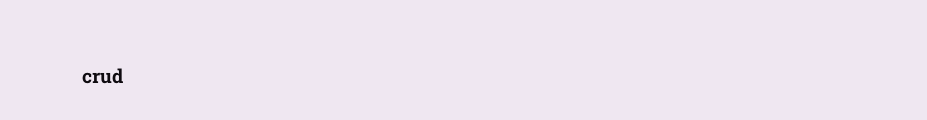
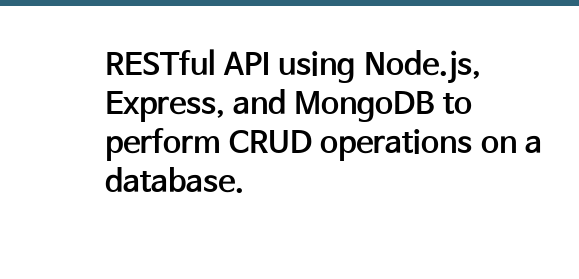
[82,68,123,84] crud -> [105,49,481,84] [105,89,472,122] [105,128,542,161] [105,167,244,194] RESTful API using Node.js, Express, and MongoDB to perform CRUD operations on a database.

